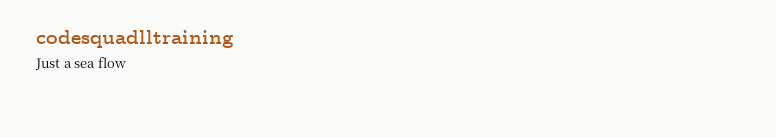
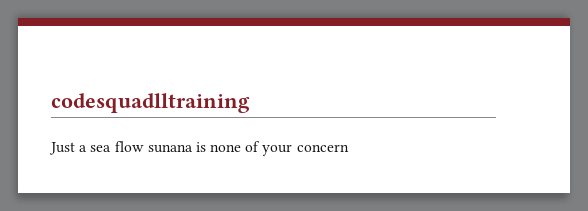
(126, 62) none -> [147,141,349,156] sunana is none of your concern

